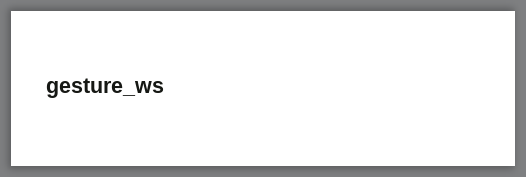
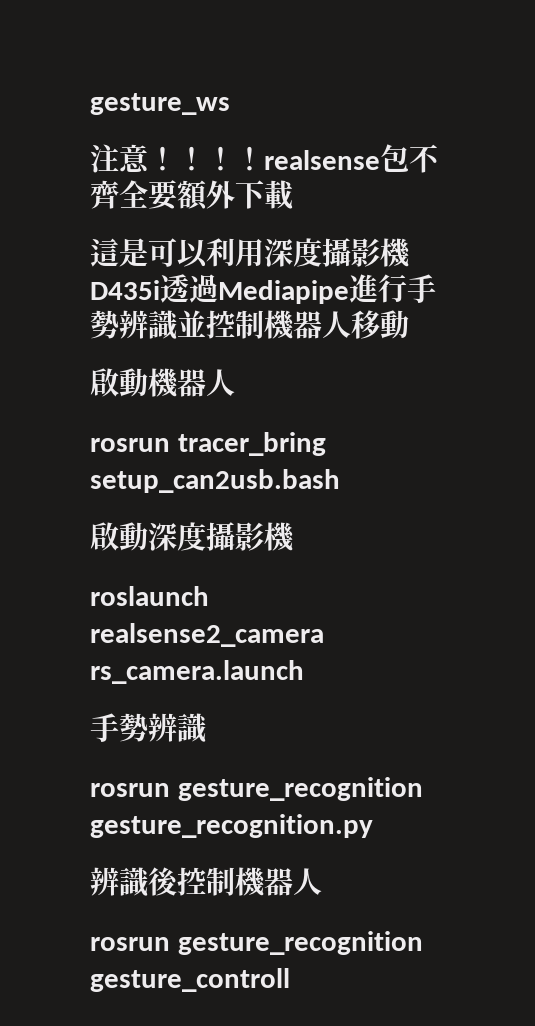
(164, 88) none -> [90,144,439,173] [90,180,293,210] [90,238,411,268] [90,274,436,304] [90,310,409,340] [90,368,235,398] [90,432,326,456] [90,469,340,493] [90,522,295,552] [90,586,209,606] [90,623,324,647] [90,660,304,684] [90,713,208,743] [90,777,423,801] [90,814,373,838] [90,867,322,897] [90,931,423,955] [90,968,290,992] // 注意！！！！realsense包不齊全要額外下載 // 這是可以利用深度攝影機D435i透過Mediapipe進行手勢辨識並控制機器人移動 // 啟動機器人 // rosrun tracer_bring setup_can2usb.bash // 啟動深度攝影機 // roslaunch realsense2_camera rs_camera.launch // 手勢辨識 // rosrun gesture_recognition gesture_recognition.py // 辨識後控制機器人 // rosrun gesture_recognition gesture_controll

